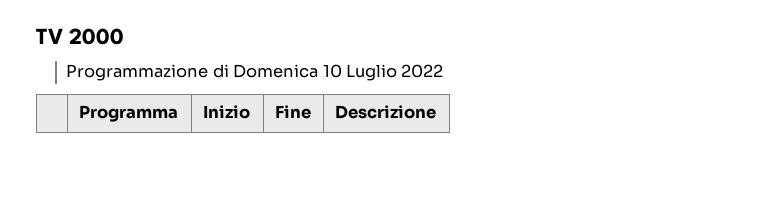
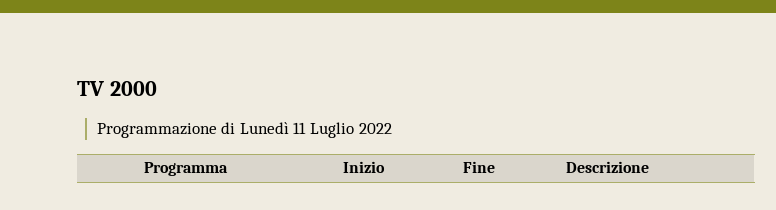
[233,64,342,78] Domenica 10 -> [239,122,307,134] Lunedì 11

